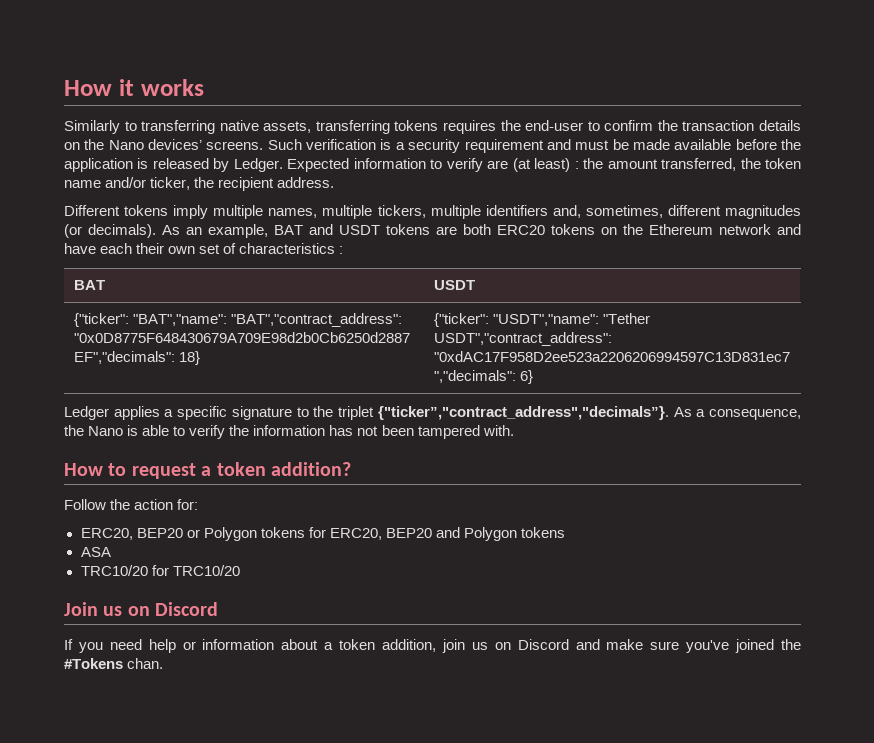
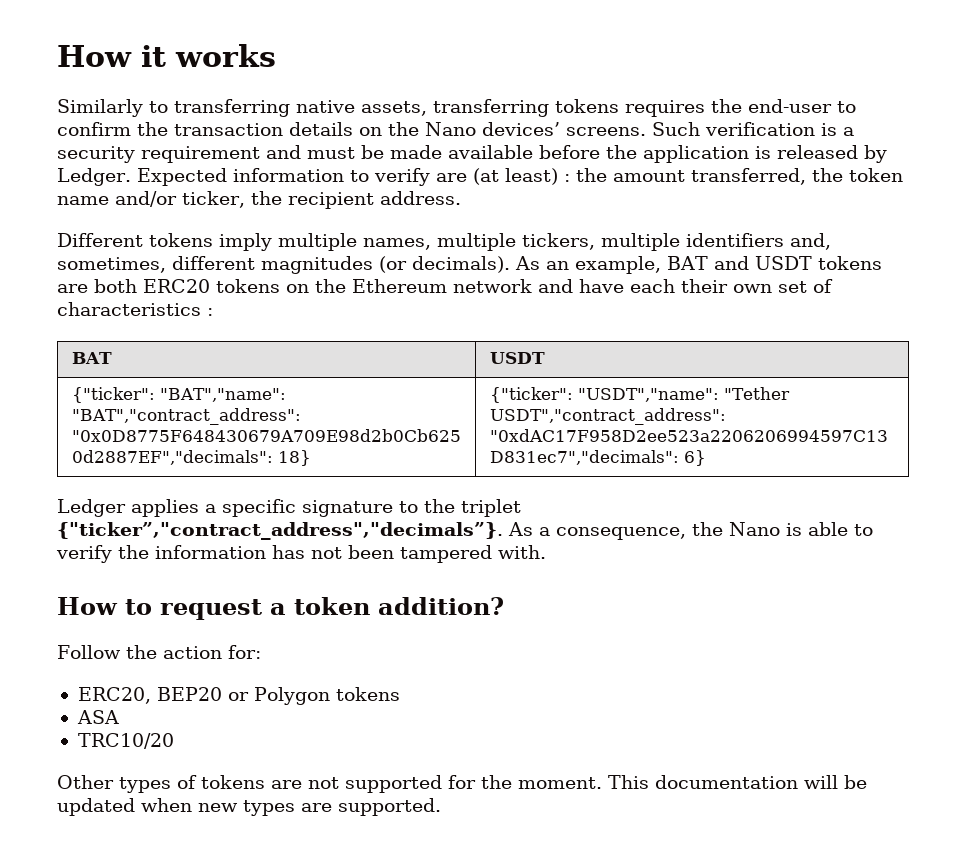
[308,527,565,541] [80,547,111,557] [80,565,240,576] [64,602,219,616] [64,639,802,653] [64,658,164,669] for ERC20, BEP20 and Polygon tokens // ASA // TRC10/20 for TRC10/20 // Join us on Discord // If you need help or information about a token addition, join us on Discord and make sure you've joined the #Tokens chan. -> [76,710,119,724] [77,733,174,749] [57,775,867,793] [57,798,441,816] // ASA // TRC10/20 // Other types of tokens are not supported for the moment. This documentation will be updated when new types are supported.

